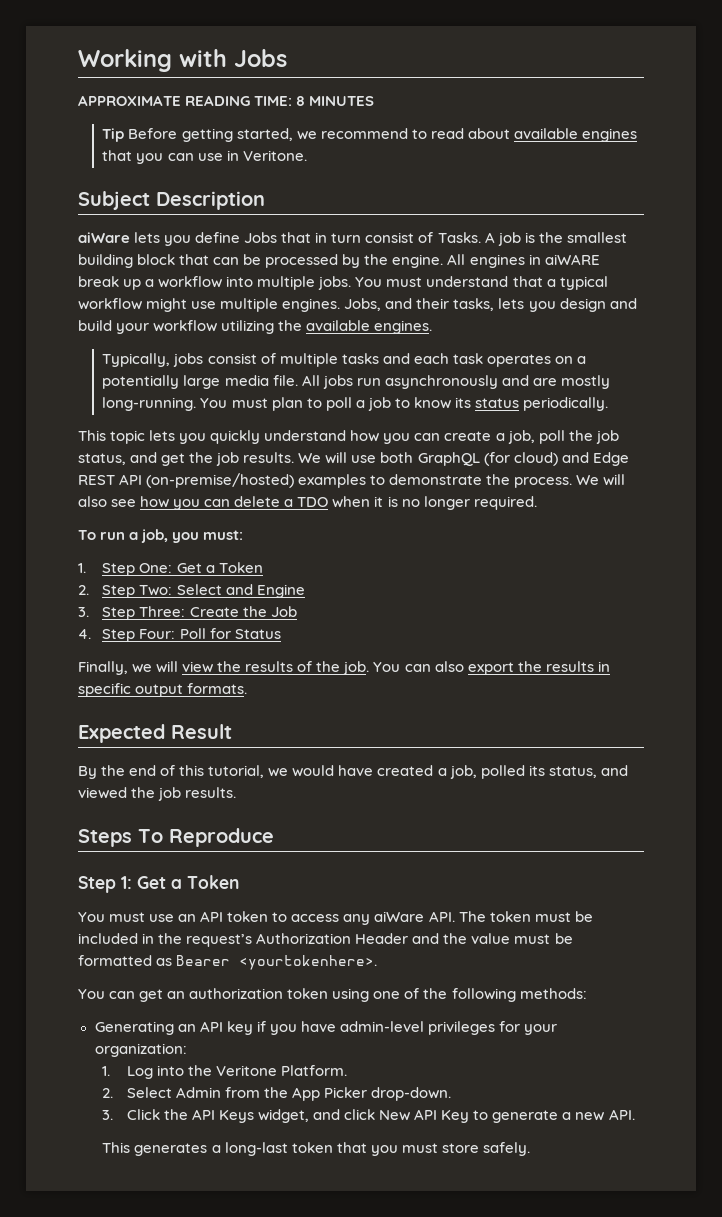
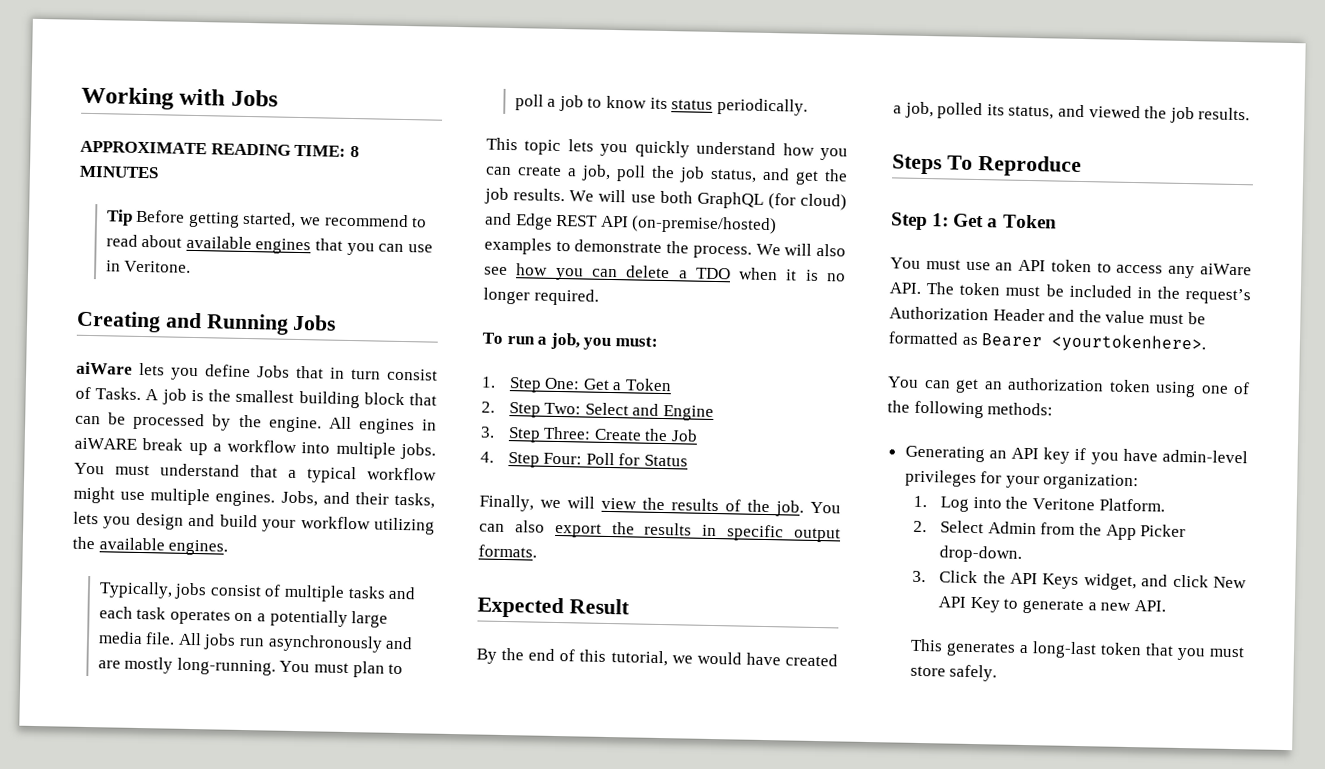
[78,191,265,210] Subject Description -> [76,310,337,335] Creating and Running Jobs

